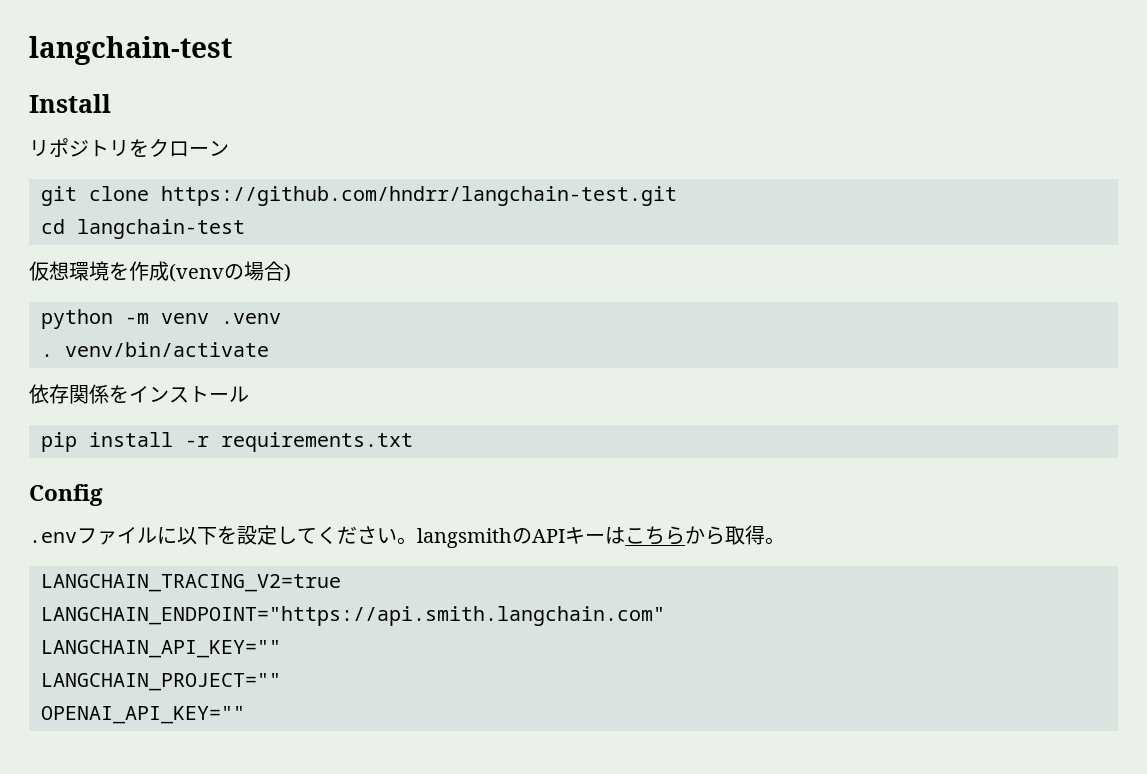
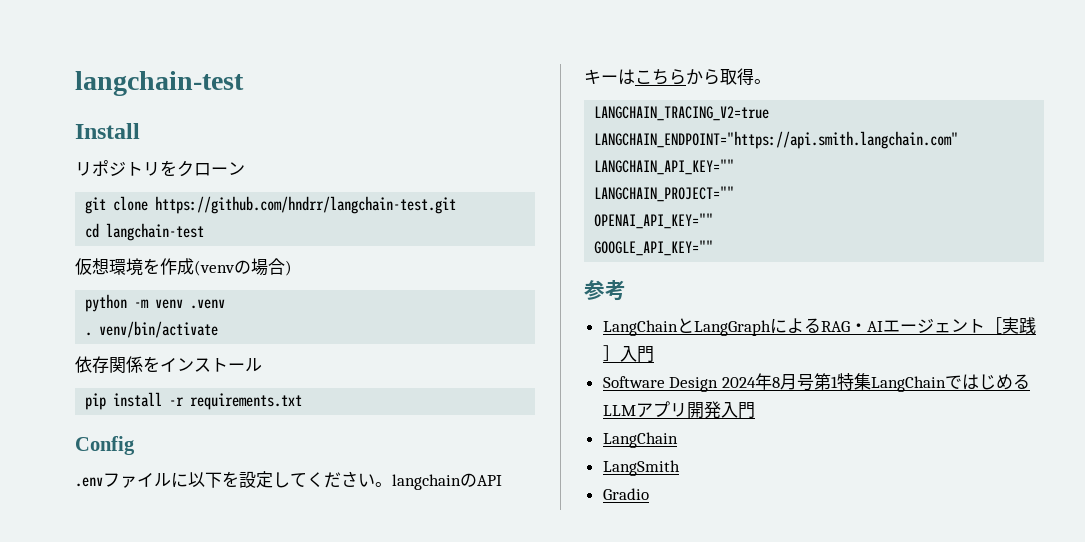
[417,528,512,548] langsmith -> [392,474,461,490] langchain
(245, 715) none -> [594,240,714,256] [584,280,626,301] [602,317,1036,336] [602,345,654,363] [602,373,1030,392] [602,401,755,419] [602,432,678,448] [602,460,680,476] [602,488,649,500] // GOOGLE_API_KEY="" // 参考 // LangChainとLangGraphによるRAG・AIエージェント［実践］入門 // Software Design 2024年8月号第1特集LangChainではじめるLLMアプリ開発入門 // LangChain // LangSmith // Gradio

